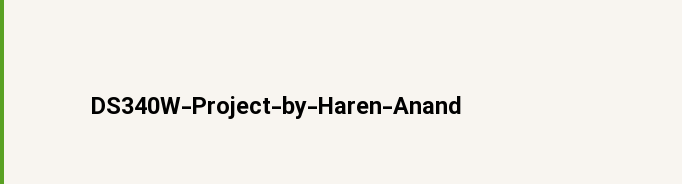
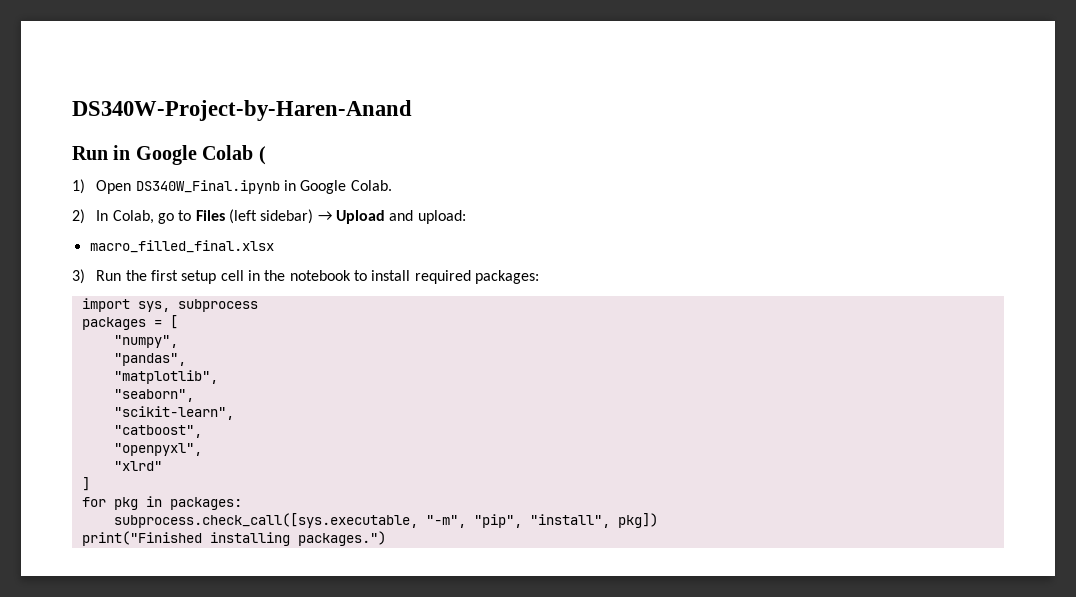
(462, 107) none -> [72,145,266,165] [72,179,392,194] [72,209,466,224] [89,240,274,253] [72,269,539,284] [81,298,258,312] [81,315,178,330] [113,335,178,348] [113,353,186,366] [113,370,218,384] [113,389,194,402] [113,406,234,420] [113,425,202,438] [113,443,202,456] [113,461,162,471] [81,477,90,491] [81,496,242,510] [113,513,658,528] [81,531,386,546] // Run in Google Colab ( // 1) Open DS340W_Final.ipynb in Google Colab. // 2) In Colab, go to Files (left sidebar) → Upload and upload: // macro_filled_final.xlsx // 3) Run the first setup cell in the notebook to install required packages: // import sys, subprocess // packages = [ // "numpy", // "pandas", // "matplotlib", // "seaborn", // "scikit-learn", // "catboost", // "openpyxl", // "xlrd" // ] // for pkg in packages: // subprocess.check_call([sys.executable, "-m", "pip", "install", pkg]) // print("Finished installing packages.")

